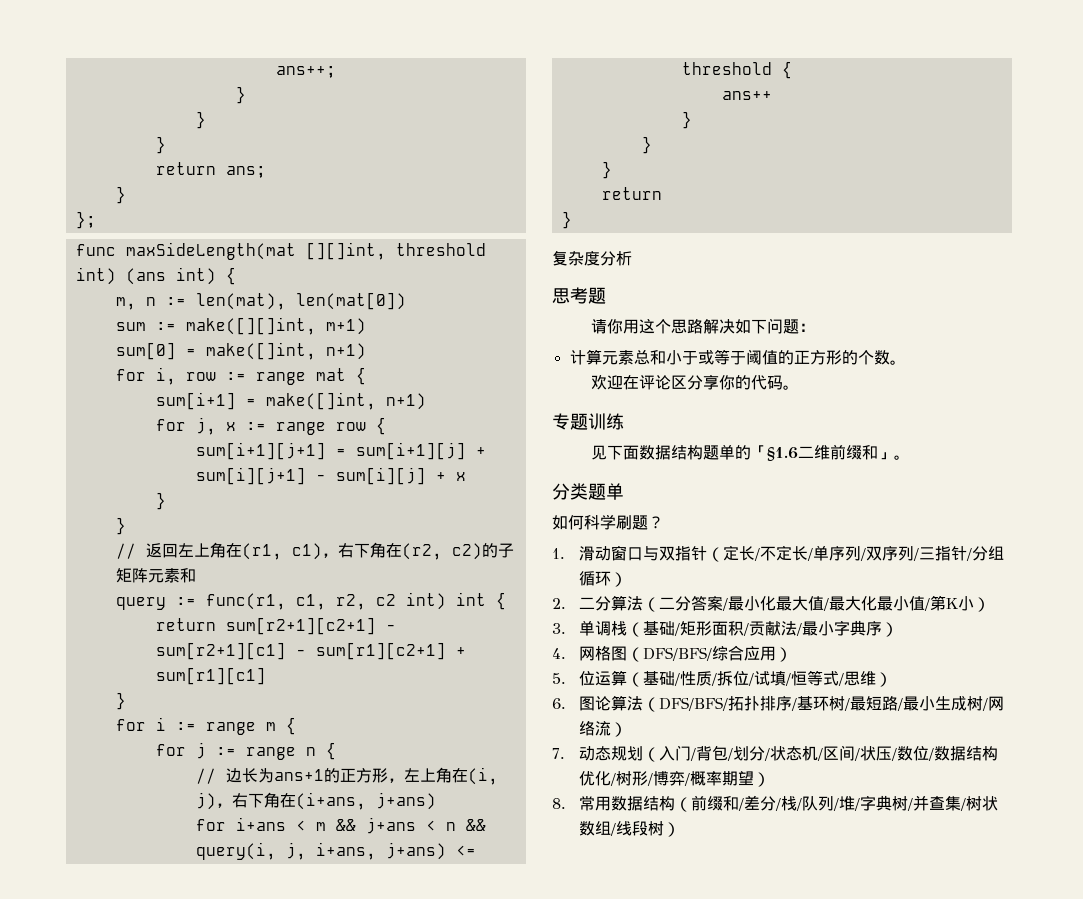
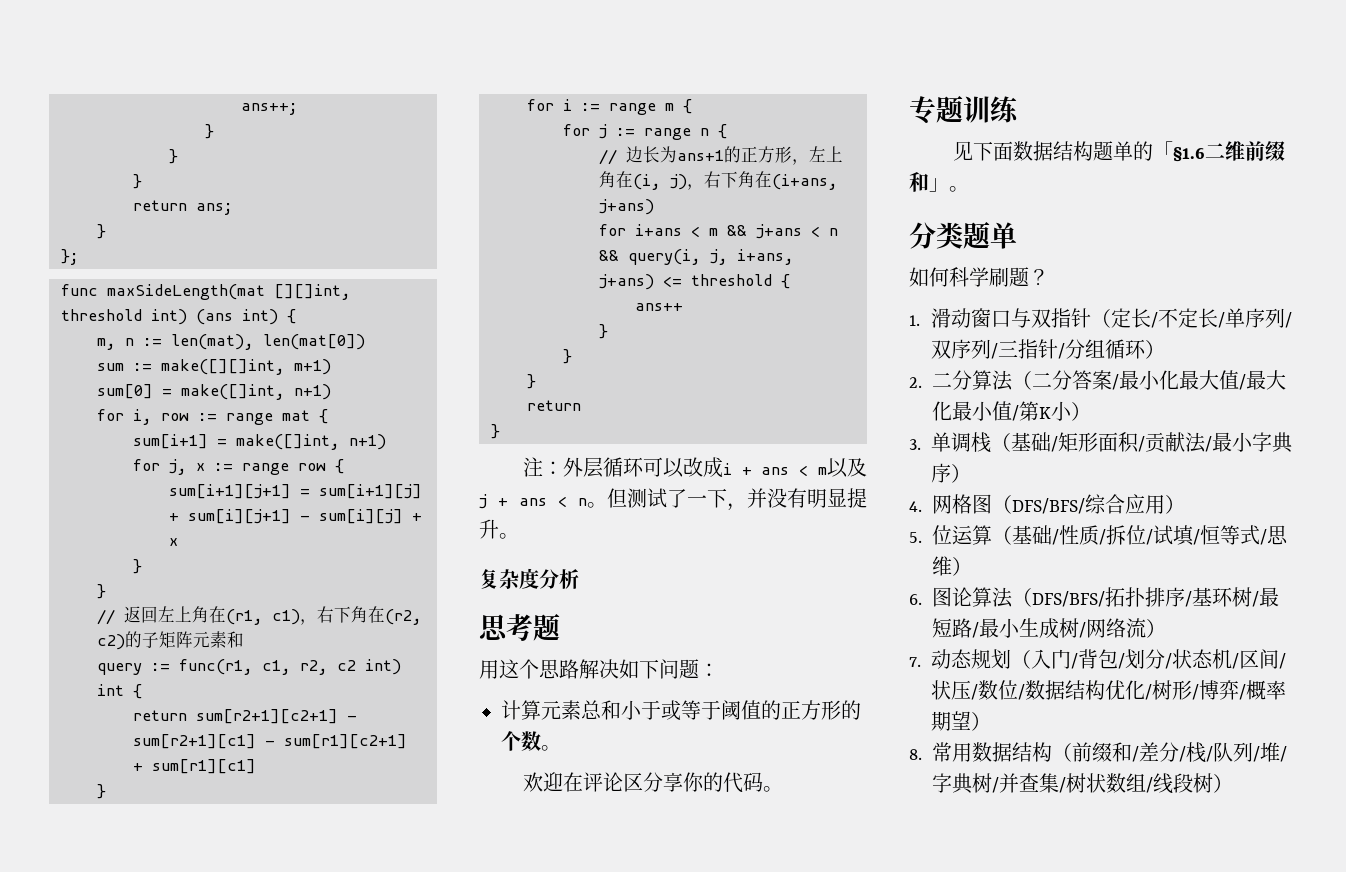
(572, 220) none -> [522,457,867,478] [479,488,867,511] [479,519,519,539] // 注：外层循环可以改成i + ans < m以及j + ans < n。但测试了一下，并没有明显提升。
[591,319,624,334] 请你 -> (560, 627) none

